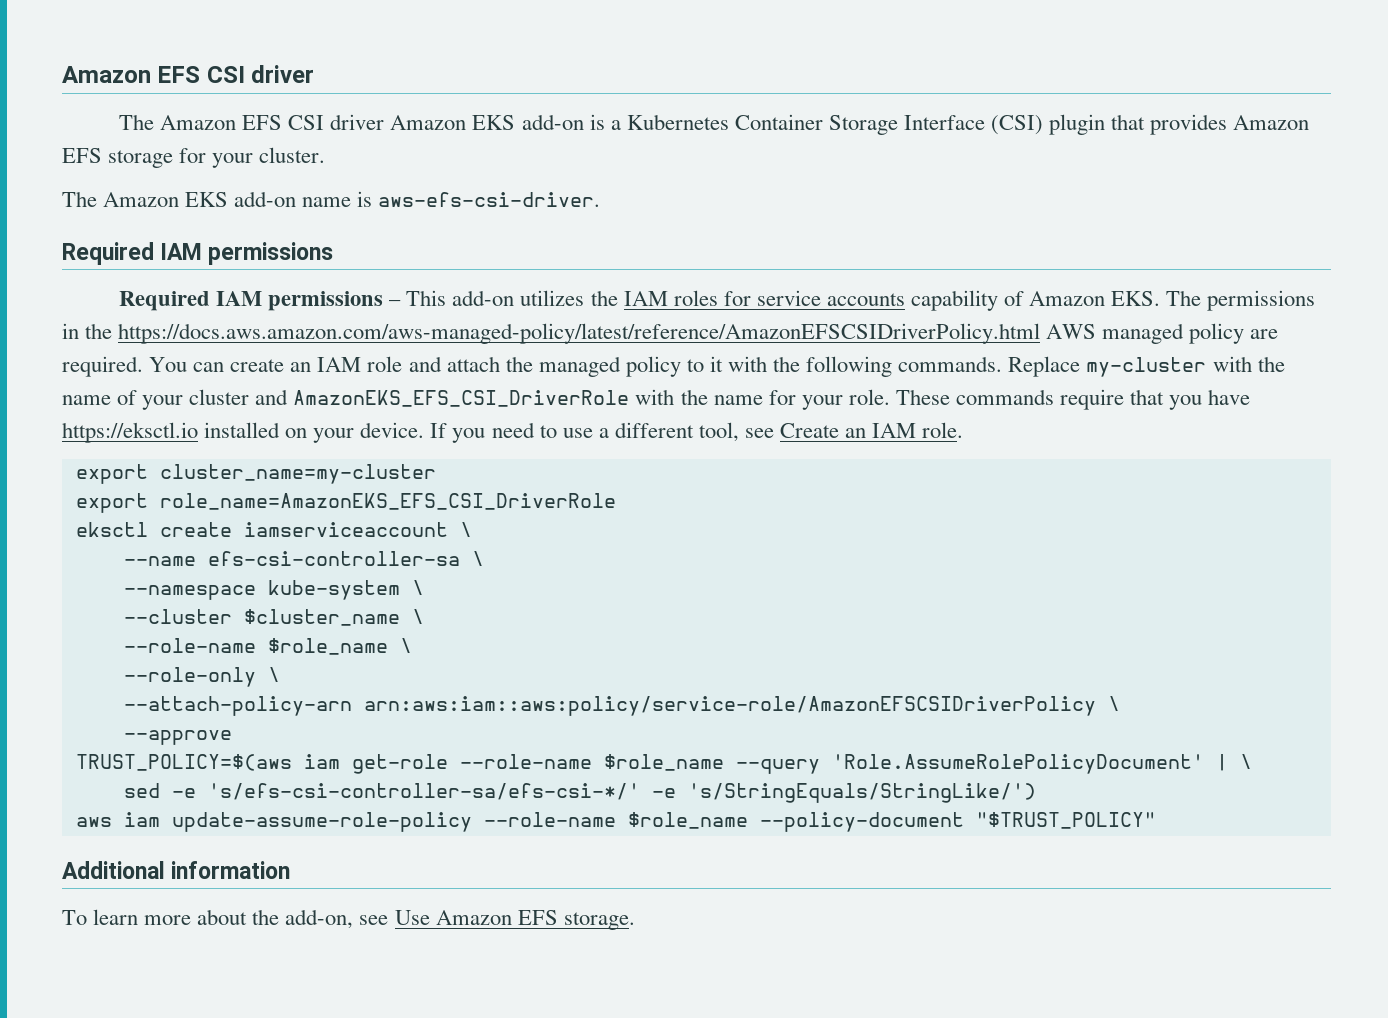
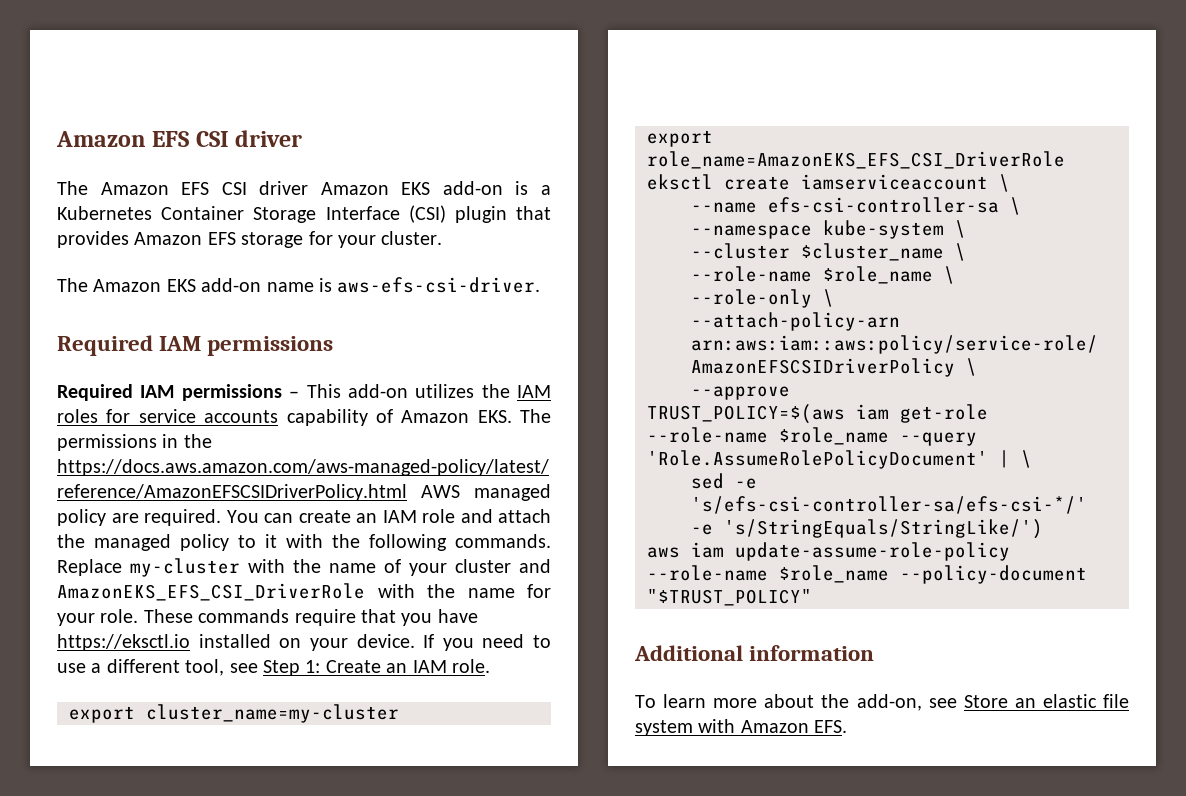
(774, 433) none -> [263,660,321,676] Step 1:
[394,910,635,930] Use Amazon EFS storage. -> [963,694,1129,708] [635,719,848,736] Store an elastic file system with Amazon EFS.

